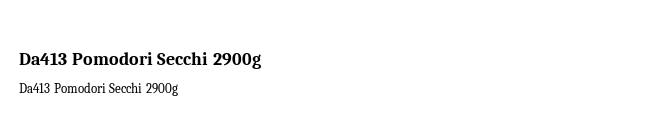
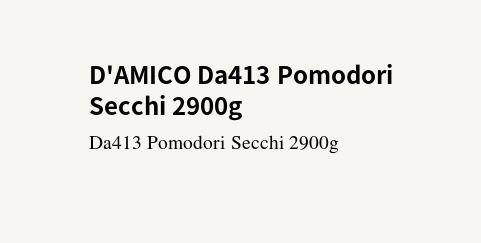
(19, 58) none -> [89,65,191,84] D'AMICO

